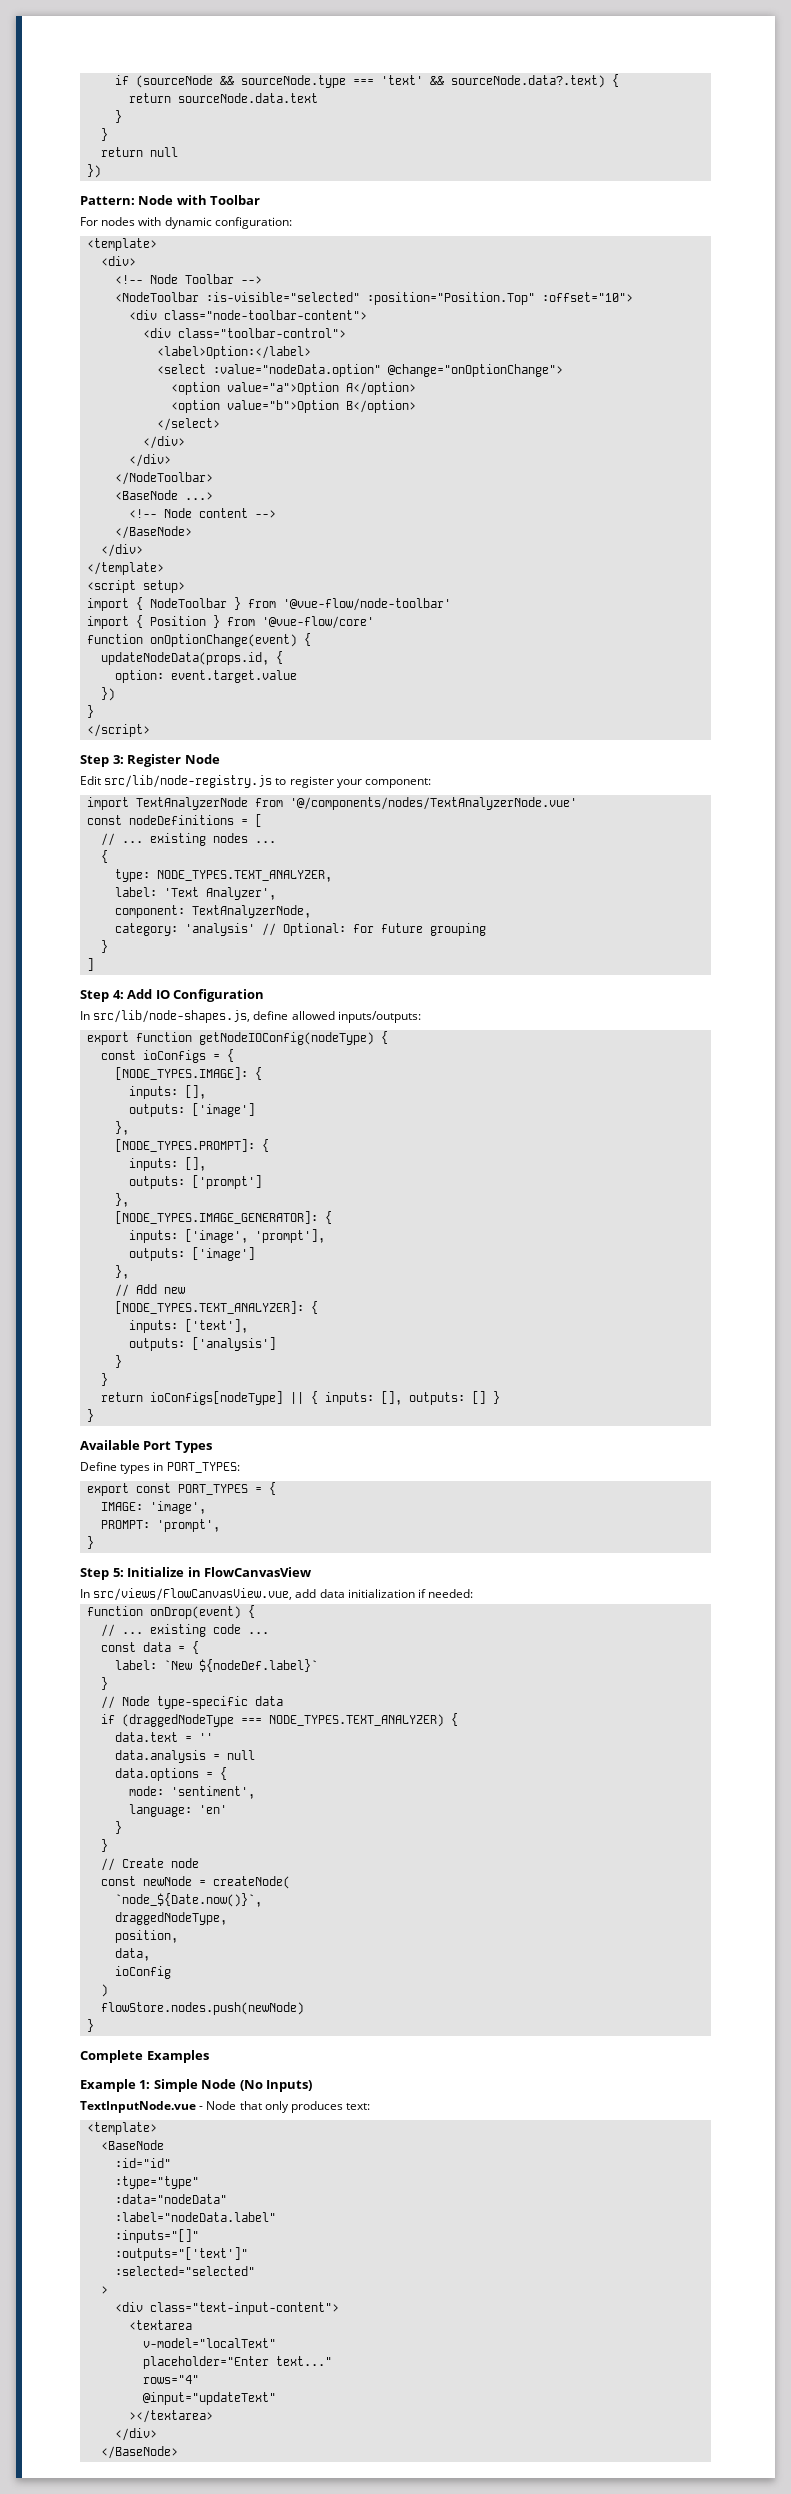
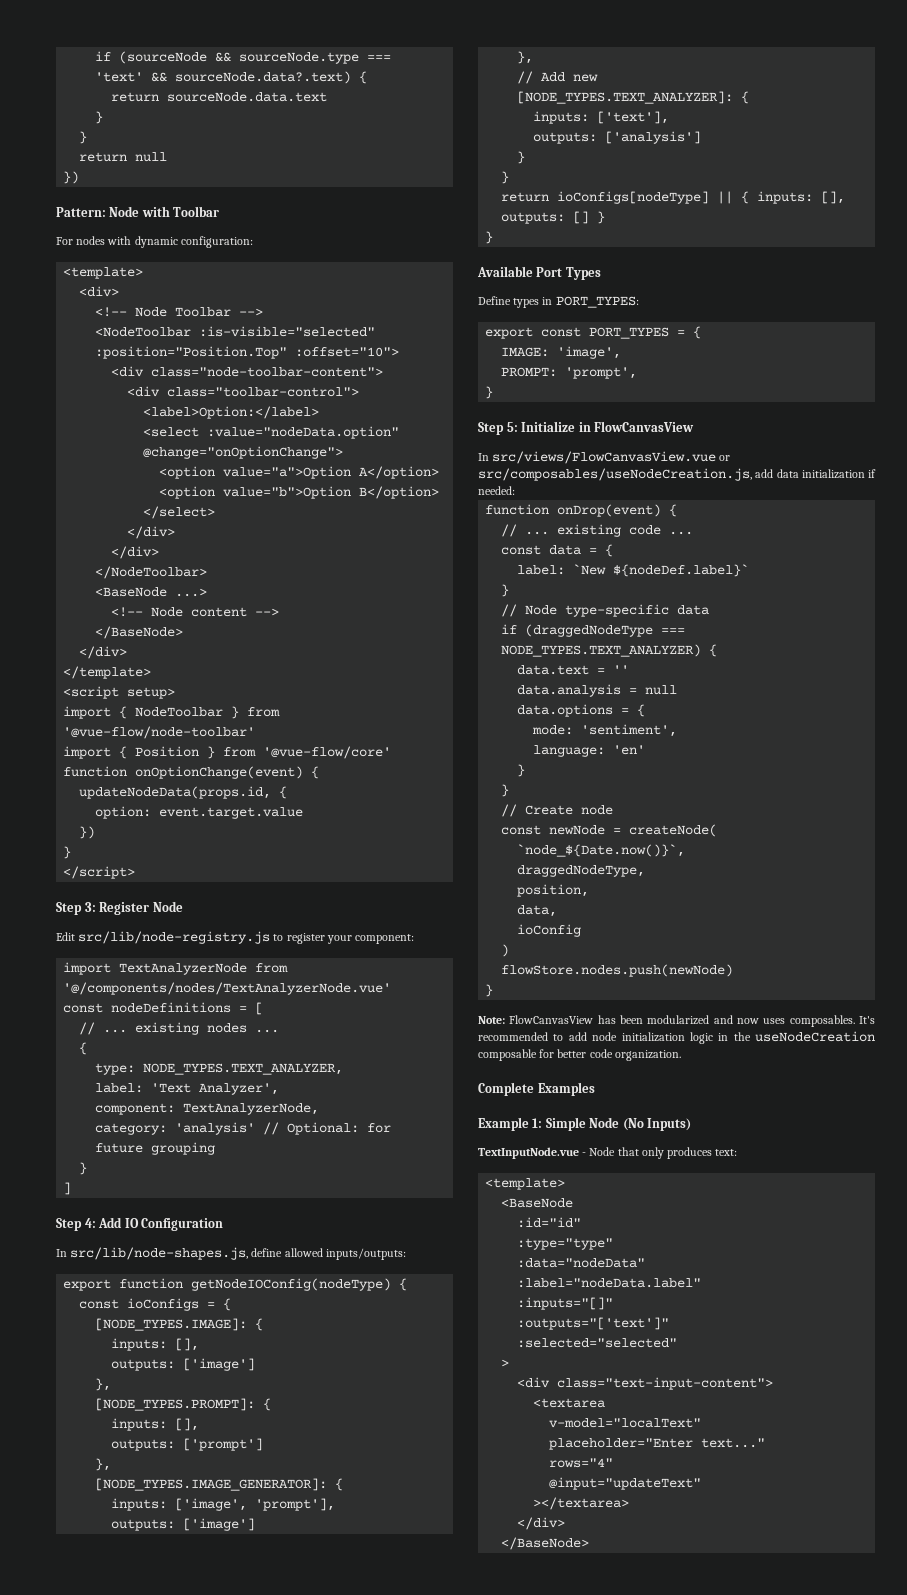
[93,1588,293,1601] src/views/FlowCanvasView.vue, -> [492,451,731,464] [478,468,752,481] src/views/FlowCanvasView.vue or src/composables/useNodeCreation.js,
(95, 2025) none -> [478,1015,875,1027] [478,1031,875,1044] [478,1049,681,1061] // Note: FlowCanvasView has been modularized and now uses composables. It's recommended to add node initialization logic in the useNodeCreation composable for better code organization.

